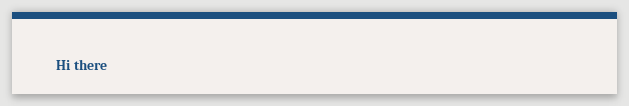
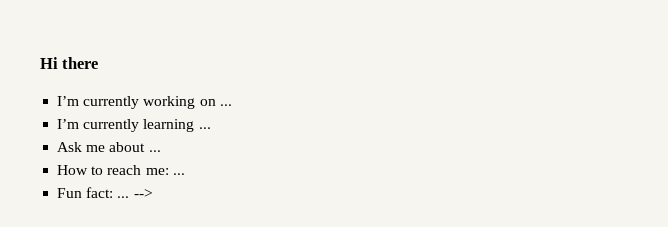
(107, 64) none -> [57,96,232,109] [57,119,211,132] [57,142,161,152] [57,165,185,175] [57,187,153,198] // I’m currently working on ... // I’m currently learning ... // Ask me about ... // How to reach me: ... // Fun fact: ... -->

